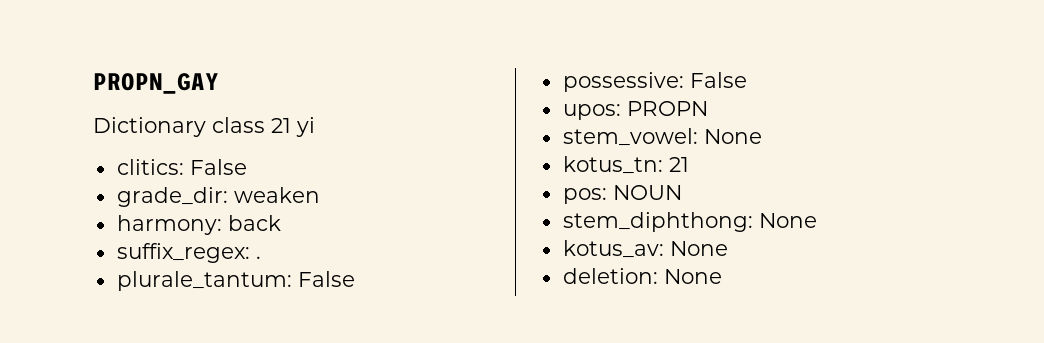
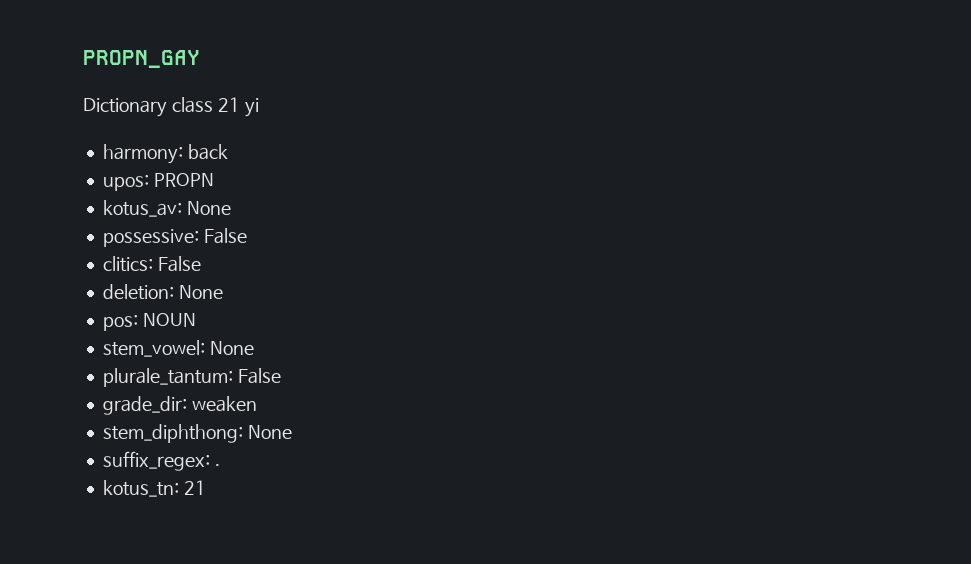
[116,159,184,175] clitics: -> [102,144,228,164] [102,173,214,191] [102,200,231,217] [102,228,247,247] [102,256,201,272] [102,284,223,300] [102,313,196,331] [102,340,254,357] [102,368,233,387] harmony: back // upos: PROPN // kotus_av: None // possessive: False // clitics: False // deletion: None // pos: NOUN // stem_vowel: None // plurale_tantum:
[116,215,281,235] harmony: back -> [102,424,292,443] stem_diphthong: None
[116,271,355,291] [562,72,747,92] [562,101,708,120] [562,128,762,146] [562,156,689,174] [562,185,682,204] [562,212,817,232] [562,240,728,258] [562,268,722,284] plurale_tantum: False // possessive: False // upos: PROPN // stem_vowel: None // kotus_tn: 21 // pos: NOUN // stem_diphthong: None // kotus_av: None // deletion: None -> [102,480,206,497] kotus_tn: 21

